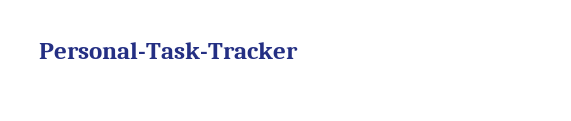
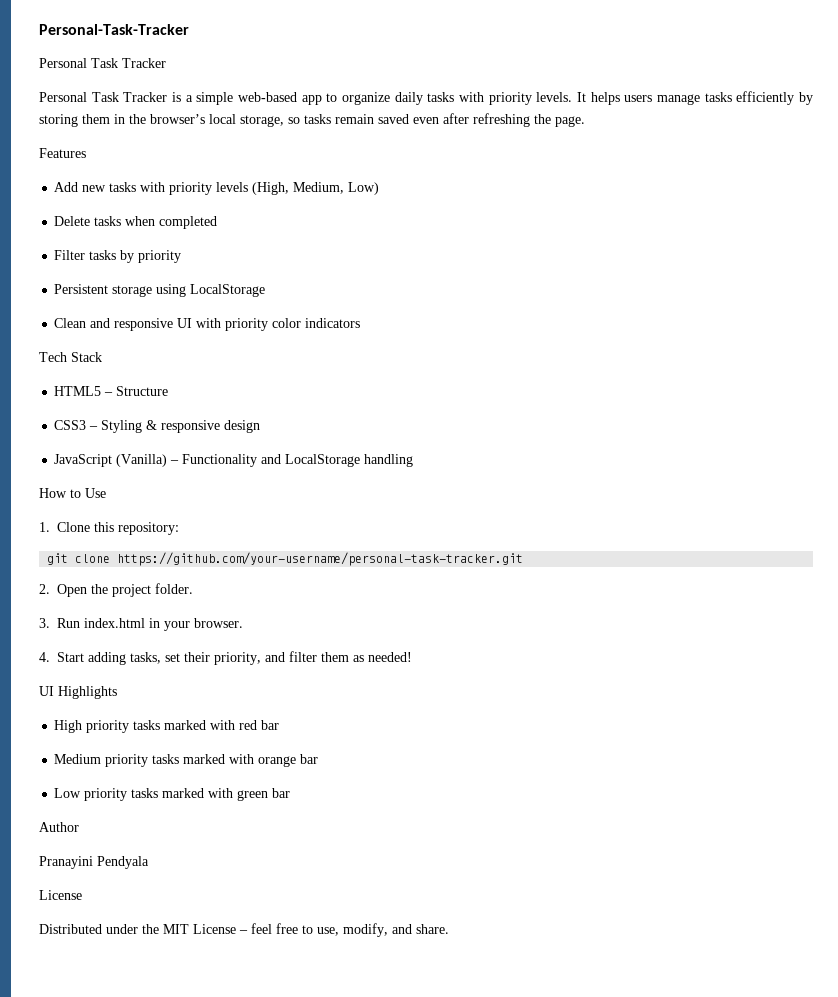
(298, 50) none -> [39,58,166,68] [39,91,813,105] [39,113,585,127] [39,148,86,158] [54,182,380,195] [54,216,218,229] [54,250,182,263] [54,284,266,297] [54,318,361,331] [39,352,102,362] [54,386,169,396] [54,420,261,433] [54,454,414,467] [39,488,106,498] [39,522,180,535] [47,552,524,566] [39,583,194,597] [39,618,244,631] [39,651,413,665] [39,686,117,699] [54,720,280,733] [54,754,319,767] [54,788,291,801] [39,822,79,832] [39,856,149,869] [39,890,82,900] [39,923,449,937] // Personal Task Tracker // Personal Task Tracker is a simple web-based app to organize daily tasks with priority levels. It helps users manage tasks efficiently by storing them in the browser’s local storage, so tasks remain saved even after refreshing the page. // Features // Add new tasks with priority levels (High, Medium, Low) // Delete tasks when completed // Filter tasks by priority // Persistent storage using LocalStorage // Clean and responsive UI with priority color indicators // Tech Stack // HTML5 – Structure // CSS3 – Styling & responsive design // JavaScript (Vanilla) – Functionality and LocalStorage handling // How to Use // 1. Clone this repository: // git clone https://github.com/your-username/personal-task-tracker.git // 2. Open the project folder. // 3. Run index.html in your browser. // 4. Start adding tasks, set their priority, and filter them as needed! // UI Highlights // High priority tasks marked with red bar // Medium priority tasks marked with orange bar // Low priority tasks marked with green bar // Author // Pranayini Pendyala // License // Distributed under the MIT License – feel free to use, modify, and share.

